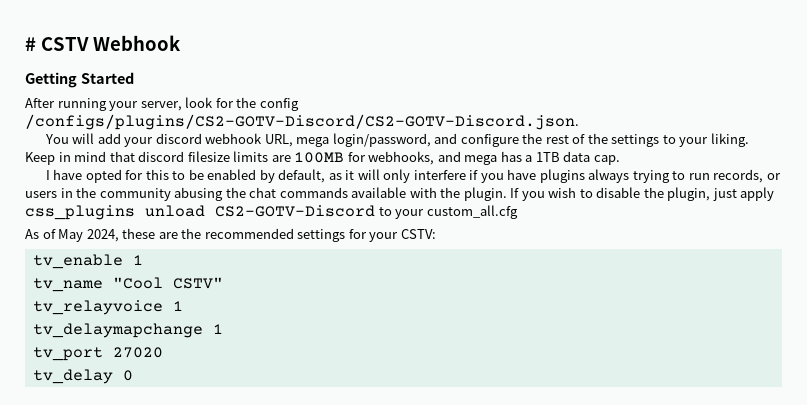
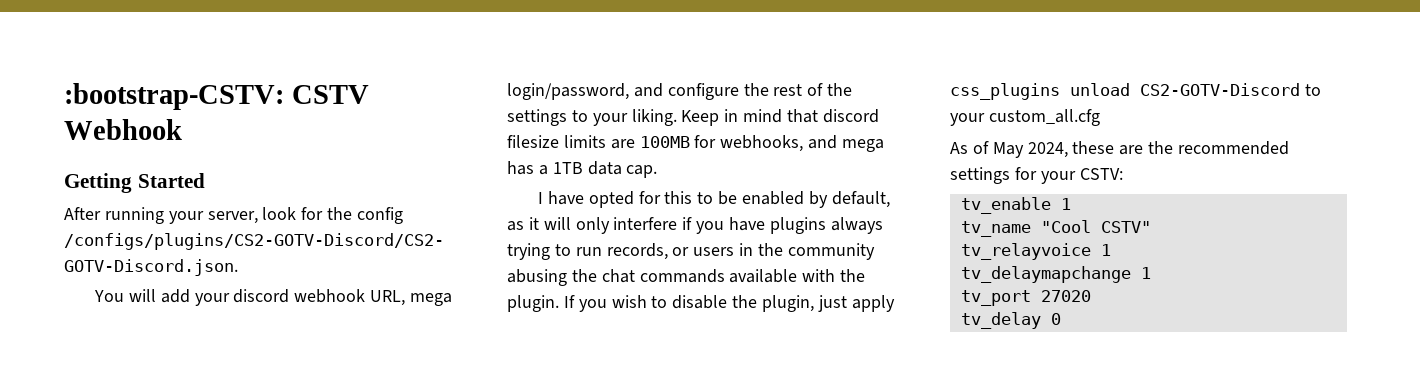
[25,37,36,51] # -> [64,83,284,110] :bootstrap-CSTV:

